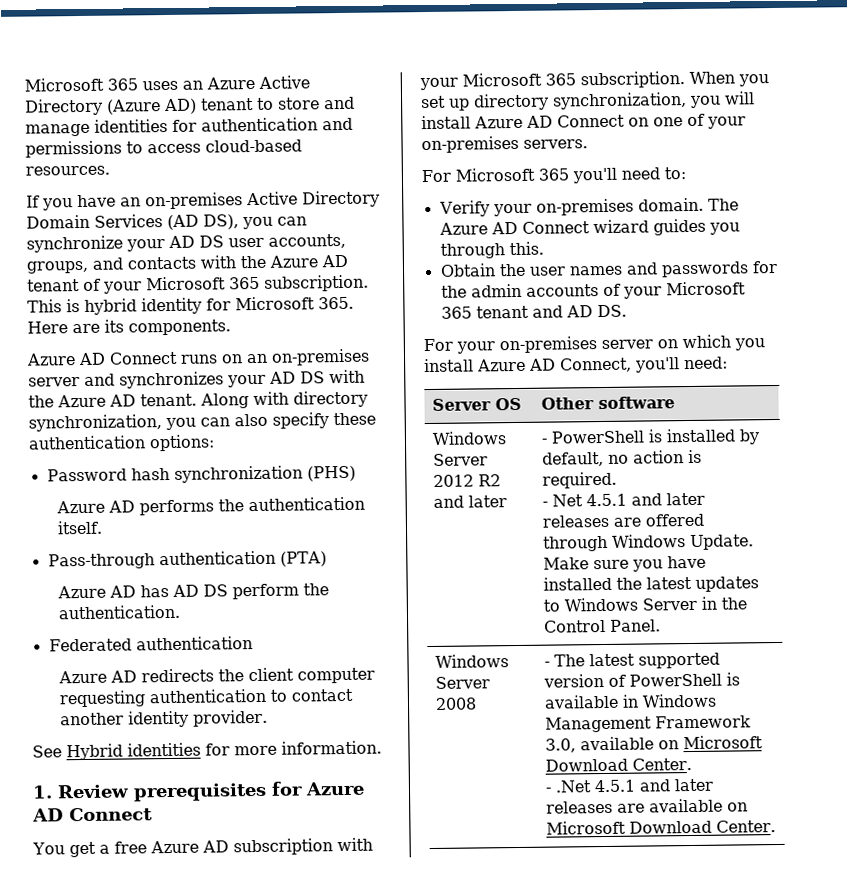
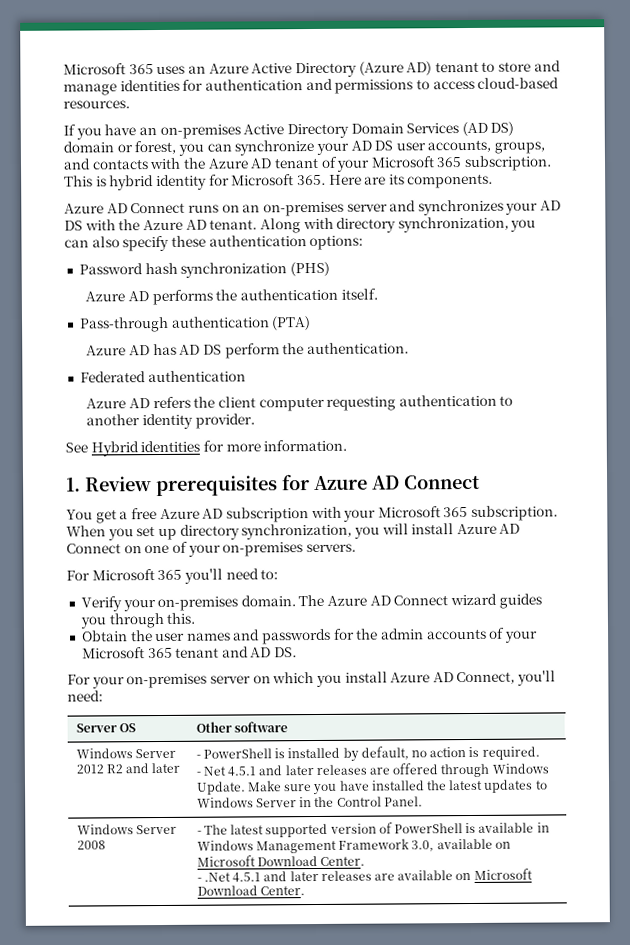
[203,214,239,230] DS), -> [490,121,515,136] [63,140,177,155] DS) domain or forest,
[141,668,215,683] redirects -> [152,396,191,409] refers
[291,688,354,702] contact -> (514, 400) none

